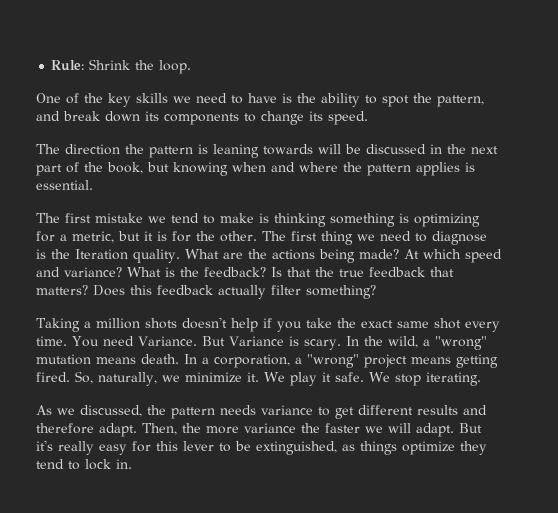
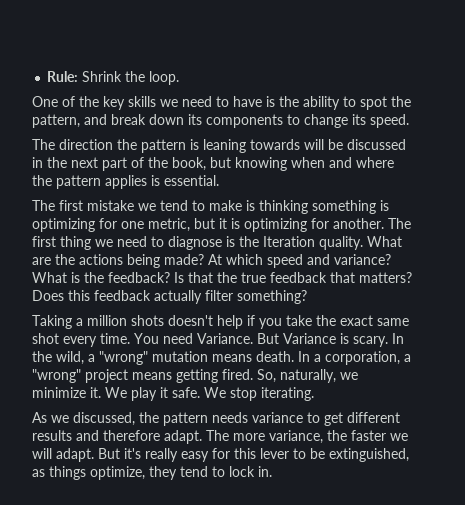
[60,234,67,241] a -> [121,221,144,229] one
[172,231,257,242] for the other. -> [244,218,384,232] optimizing for another.
[142,423,296,435] Then, the more variance -> [206,430,323,444] The more variance,
[402,441,455,455] optimize -> [90,466,145,480] optimize,

